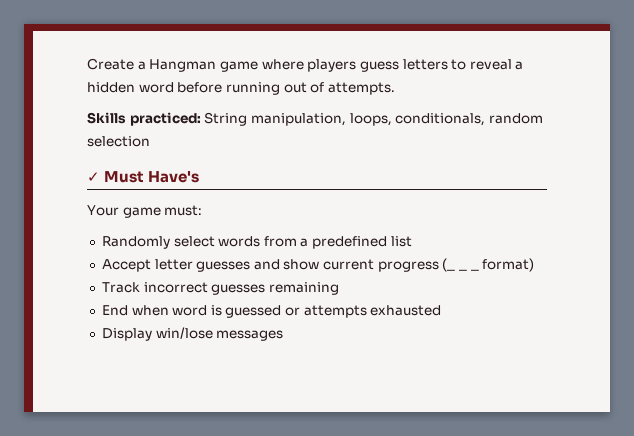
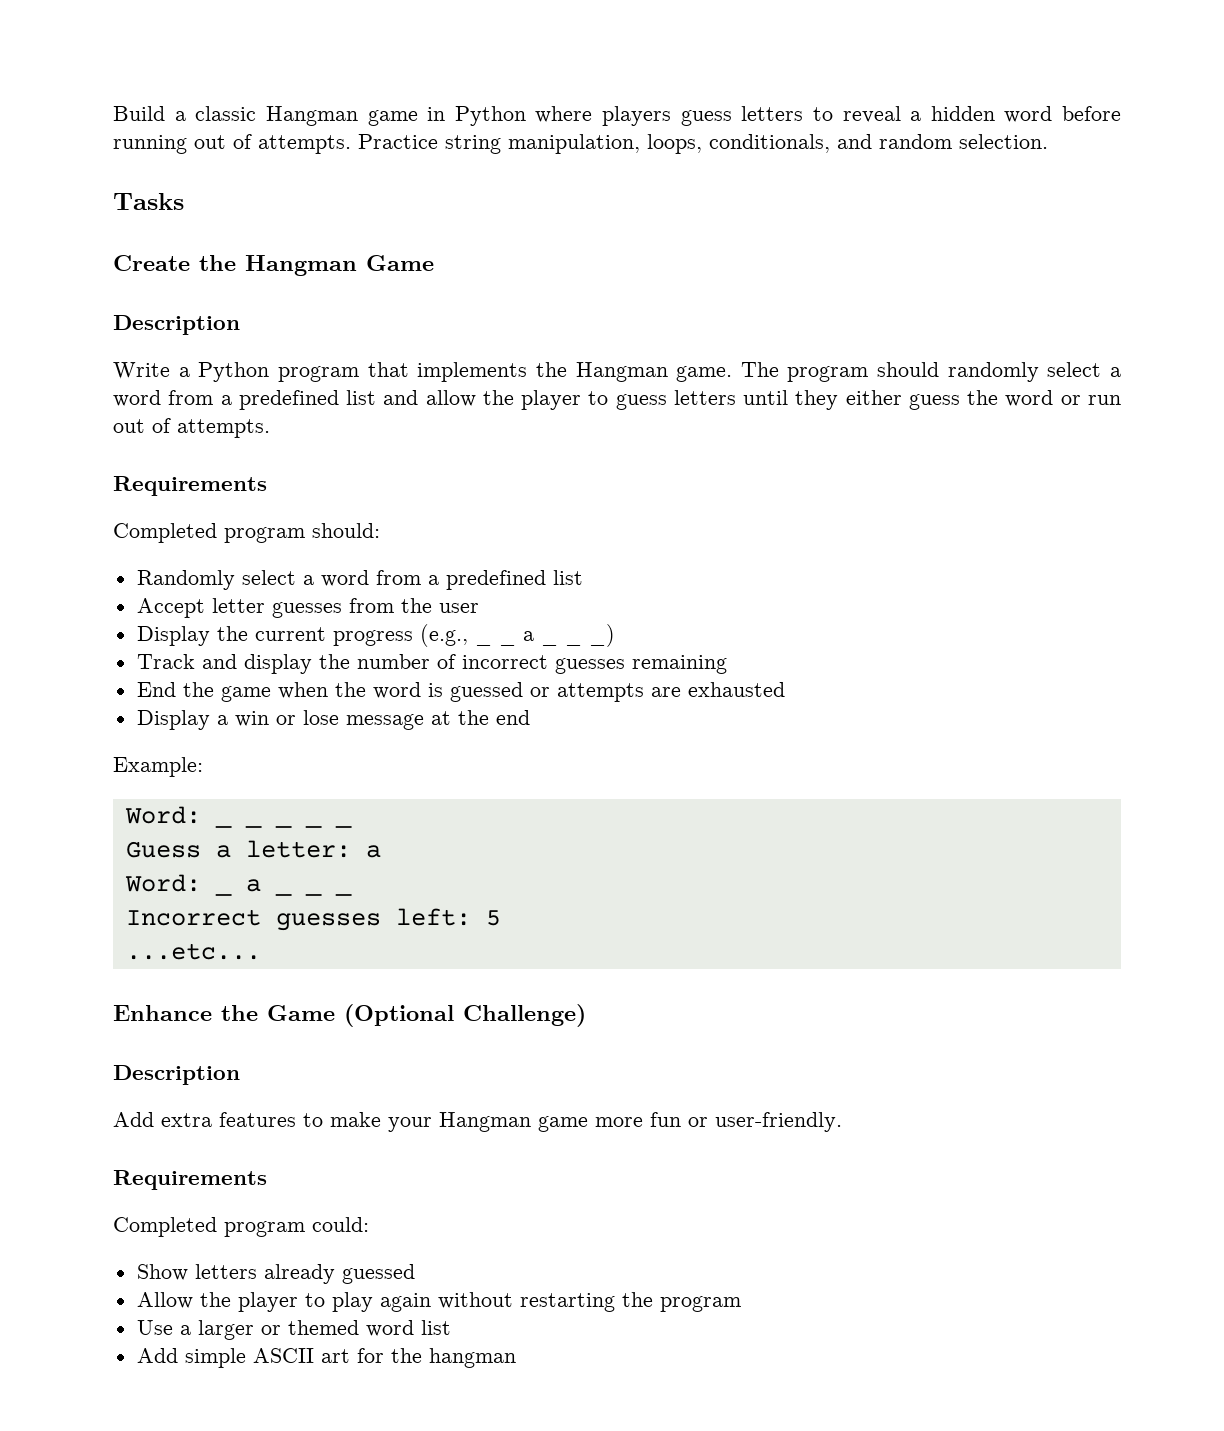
[87,58,258,72] Create a Hangman game -> [113,106,526,126] Build a classic Hangman game in Python
[87,112,543,126] [87,136,150,147] [87,171,200,183] [87,205,203,218] // Skills practiced: String manipulation, loops, conditionals, random selection // ✓ Must Have's // Your game must: -> [358,134,1048,154] [113,193,184,210] [113,255,434,276] [113,315,240,335] [113,362,1121,382] [113,390,1122,410] [113,418,270,438] [113,476,267,496] [113,523,380,543] Practice string manipulation, loops, conditionals, and random selection. // Tasks // Create the Hangman Game // Description // Write a Python program that implements the Hangman game. The program should randomly select a word from a predefined list and allow the player to guess letters until they either guess the word or run out of attempts. // Requirements // Completed program should:
[218,236,261,247] words -> [302,570,369,587] a word
[253,259,320,270] and show -> [348,598,479,613] [136,626,248,646] from the user // Display the
[442,258,535,272] [101,282,140,293] (_ _ _ format) // Track -> [419,624,516,647] [522,631,534,641] [540,624,615,647] [136,654,456,674] (e.g., _ _ a _ _ _) // Track and display the number of
[131,305,169,316] when -> [182,682,366,702] the game when the
(367, 311) none -> [650,687,681,697] are
[155,327,284,341] win/lose messages -> [216,710,530,730] [113,757,203,777] [124,806,352,828] [125,840,381,858] [124,874,352,896] [125,908,501,931] [125,943,261,960] [113,1004,586,1027] [113,1065,240,1085] [113,1112,842,1132] [113,1170,267,1190] [113,1217,369,1237] [136,1264,415,1284] [136,1292,741,1312] [136,1320,451,1340] [136,1348,516,1368] a win or lose message at the end // Example: // Word: _ _ _ _ _ // Guess a letter: a // Word: _ a _ _ _ // Incorrect guesses left: 5 // ...etc... // Enhance the Game (Optional Challenge) // Description // Add extra features to make your Hangman game more fun or user-friendly. // Requirements // Completed program could: // Show letters already guessed // Allow the player to play again without restarting the program // Use a larger or themed word list // Add simple ASCII art for the hangman

